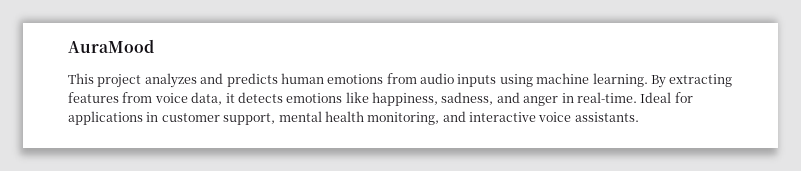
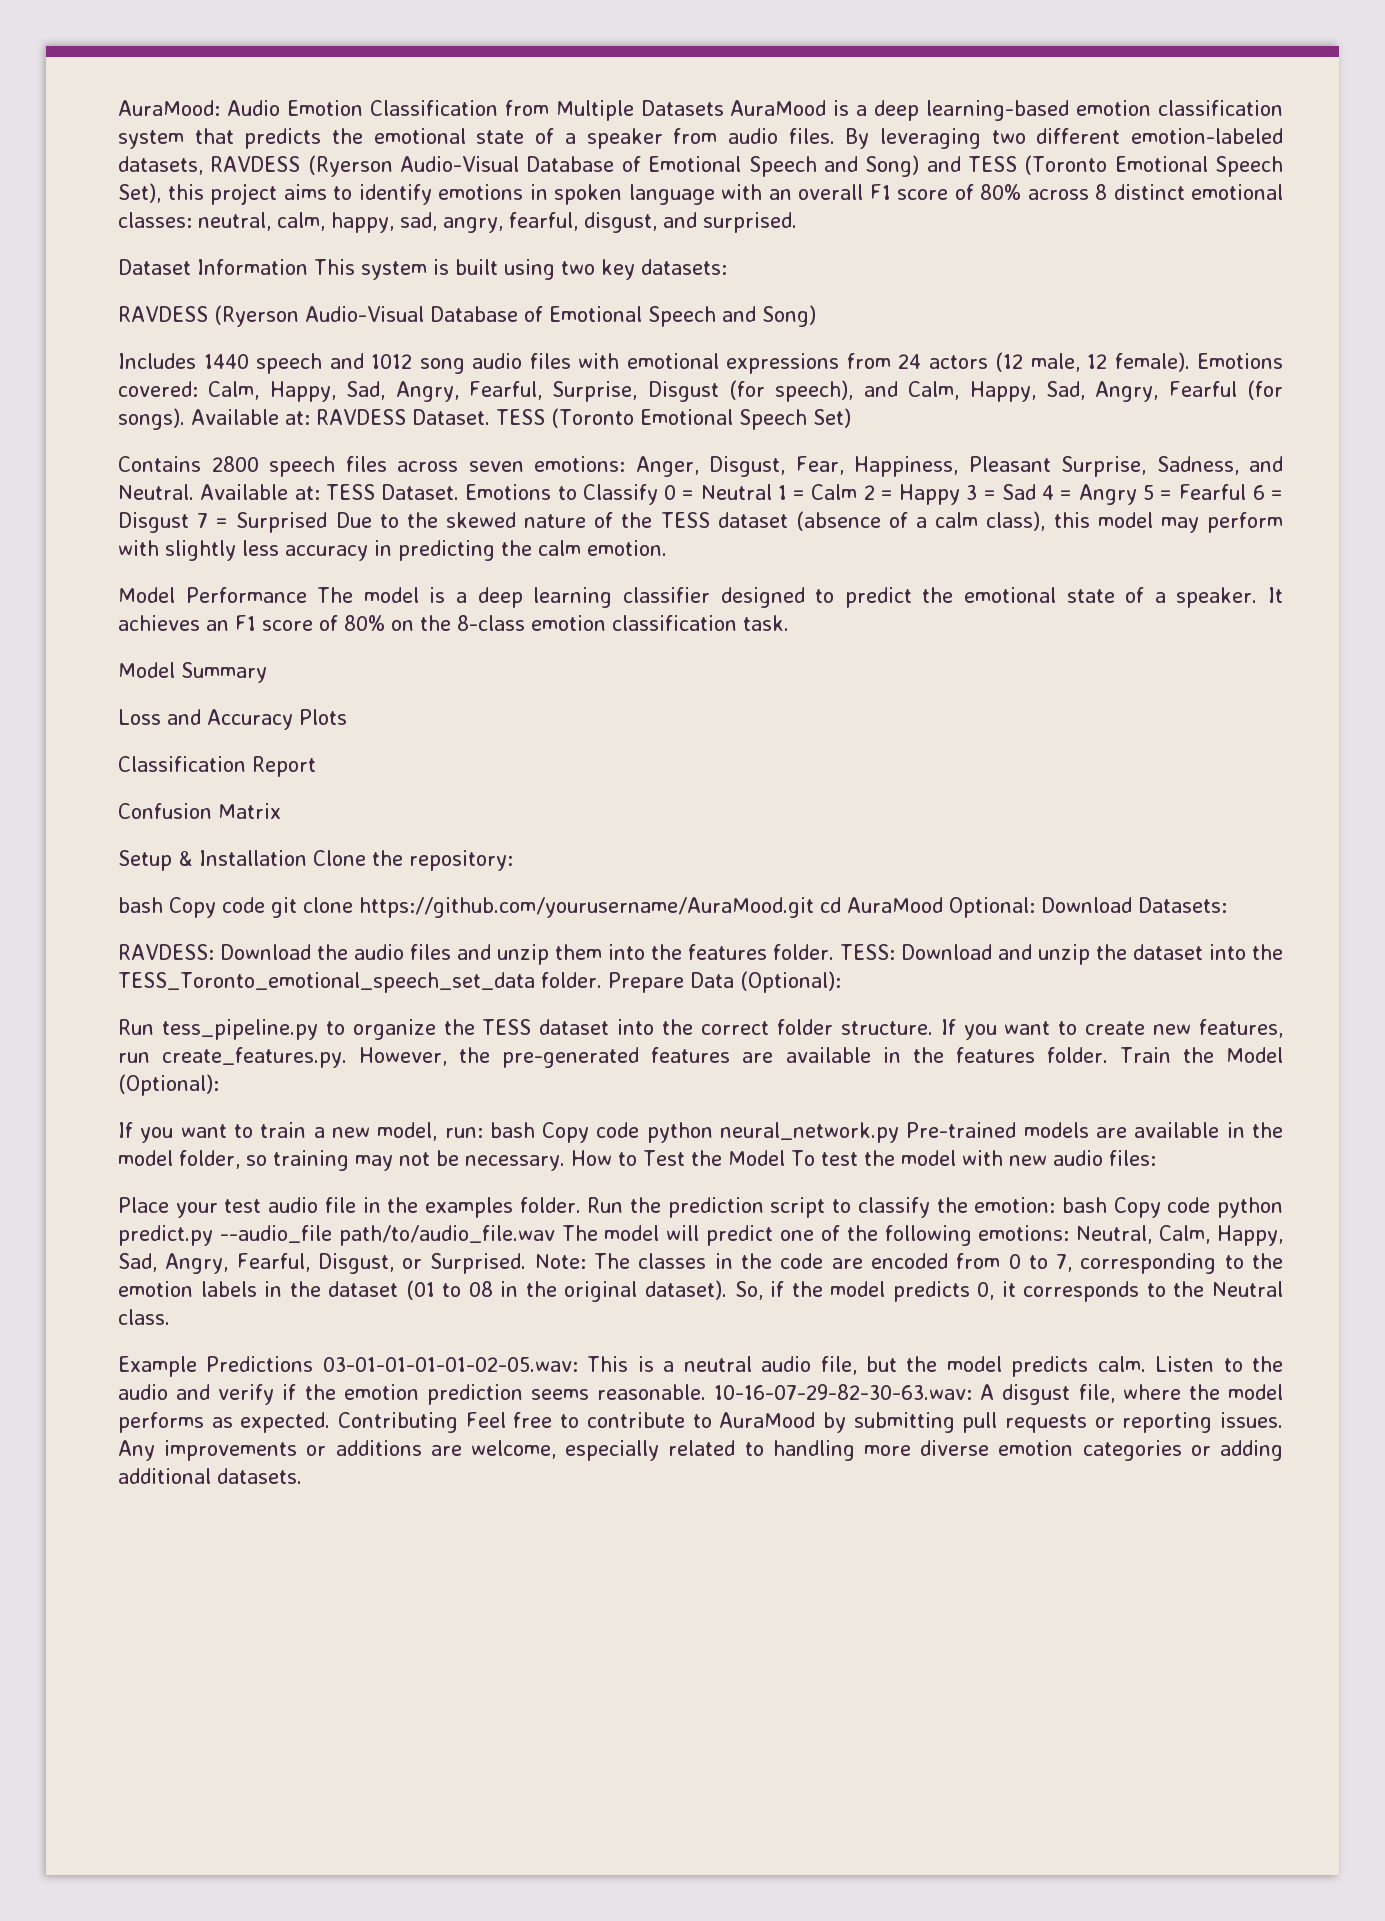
[68,39,154,53] [68,73,733,88] [68,92,693,106] [68,111,639,125] AuraMood // This project analyzes and predicts human emotions from audio inputs using machine learning. By extracting features from voice data, it detects emotions like happiness, sadness, and anger in real-time. Ideal for applications in customer support, mental health monitoring, and interactive voice assistants. -> [118,100,1283,121] [118,128,1283,149] [118,155,1283,177] [118,183,1283,205] [118,212,797,233] [118,259,727,280] [118,305,816,327] [118,352,1283,374] [118,380,1283,402] [118,408,851,430] [118,456,1283,477] [118,484,1283,505] [118,511,1283,533] [118,540,667,561] [118,587,1284,608] [118,615,789,631] [118,662,267,683] [118,709,347,730] [118,756,316,777] [118,803,281,819] [118,850,513,871] [118,897,1227,918] [118,944,1283,965] [118,971,841,993] [118,1019,1284,1040] [118,1047,1284,1068] [118,1074,219,1096] [118,1122,1283,1143] [118,1150,1156,1171] [118,1197,1283,1218] [118,1225,1284,1246] [118,1253,1283,1274] [118,1280,1283,1302] [118,1309,170,1325] [118,1356,1283,1377] [118,1384,1283,1405] [118,1412,1283,1433] [118,1440,1284,1461] [118,1468,302,1484] AuraMood: Audio Emotion Classification from Multiple Datasets AuraMood is a deep learning-based emotion classification system that predicts the emotional state of a speaker from audio files. By leveraging two different emotion-labeled datasets, RAVDESS (Ryerson Audio-Visual Database of Emotional Speech and Song) and TESS (Toronto Emotional Speech Set), this project aims to identify emotions in spoken language with an overall F1 score of 80% across 8 distinct emotional classes: neutral, calm, happy, sad, angry, fearful, disgust, and surprised. // Dataset Information This system is built using two key datasets: // RAVDESS (Ryerson Audio-Visual Database of Emotional Speech and Song) // Includes 1440 speech and 1012 song audio files with emotional expressions from 24 actors (12 male, 12 female). Emotions covered: Calm, Happy, Sad, Angry, Fearful, Surprise, Disgust (for speech), and Calm, Happy, Sad, Angry, Fearful (for songs). Available at: RAVDESS Dataset. TESS (Toronto Emotional Speech Set) // Contains 2800 speech files across seven emotions: Anger, Disgust, Fear, Happiness, Pleasant Surprise, Sadness, and Neutral. Available at: TESS Dataset. Emotions to Classify 0 = Neutral 1 = Calm 2 = Happy 3 = Sad 4 = Angry 5 = Fearful 6 = Disgust 7 = Surprised Due to the skewed nature of the TESS dataset (absence of a calm class), this model may perform with slightly less accuracy in predicting the calm emotion. // Model Performance The model is a deep learning classifier designed to predict the emotional state of a speaker. It achieves an F1 score of 80% on the 8-class emotion classification task. // Model Summary // Loss and Accuracy Plots // Classification Report // Confusion Matrix // Setup & Installation Clone the repository: // bash Copy code git clone https://github.com/yourusername/AuraMood.git cd AuraMood Optional: Download Datasets: // RAVDESS: Download the audio files and unzip them into the features folder. TESS: Download and unzip the dataset into the TESS_Toronto_emotional_speech_set_data folder. Prepare Data (Optional): // Run tess_pipeline.py to organize the TESS dataset into the correct folder structure. If you want to create new features, run create_features.py. However, the pre-generated features are available in the features folder. Train the Model (Optional): // If you want to train a new model, run: bash Copy code python neural_network.py Pre-trained models are available in the model folder, so training may not be necessary. How to Test the Model To test the model with new audio files: // Place your test audio file in the examples folder. Run the prediction script to classify the emotion: bash Copy code python predict.py --audio_file path/to/audio_file.wav The model will predict one of the following emotions: Neutral, Calm, Happy, Sad, Angry, Fearful, Disgust, or Surprised. Note: The classes in the code are encoded from 0 to 7, corresponding to the emotion labels in the dataset (01 to 08 in the original dataset). So, if the model predicts 0, it corresponds to the Neutral class. // Example Predictions 03-01-01-01-01-02-05.wav: This is a neutral audio file, but the model predicts calm. Listen to the audio and verify if the emotion prediction seems reasonable. 10-16-07-29-82-30-63.wav: A disgust file, where the model performs as expected. Contributing Feel free to contribute to AuraMood by submitting pull requests or reporting issues. Any improvements or additions are welcome, especially related to handling more diverse emotion categories or adding additional datasets.

